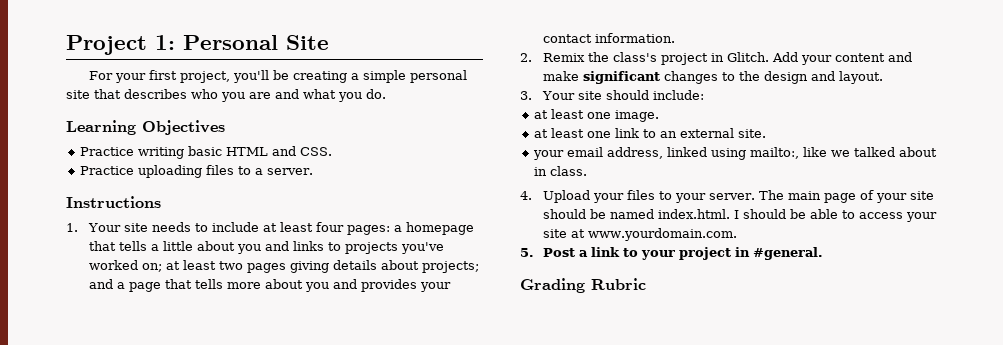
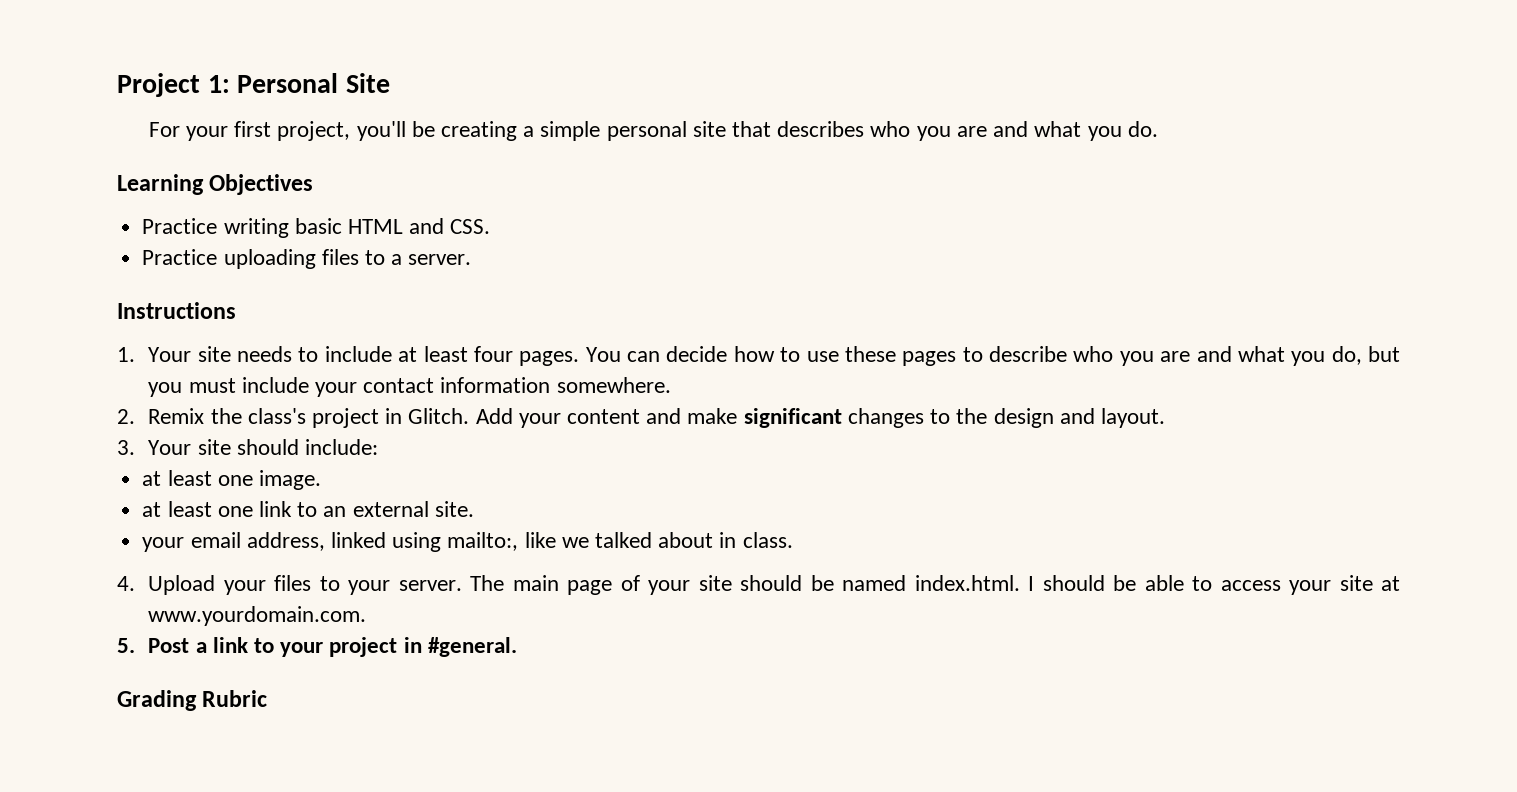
[346,222,474,235] [88,241,444,254] [88,260,479,273] [88,279,451,292] [542,33,675,43] pages: a homepage that tells a little about you and links to projects you've worked on; at least two pages giving details about projects; and a page that tells more about you and provides your contact information. -> [519,346,1401,366] [148,377,671,397] pages. You can decide how to use these pages to describe who you are and what you do, but you must include your contact information somewhere.

